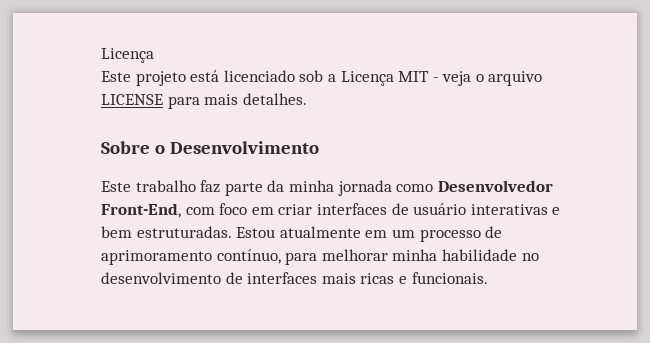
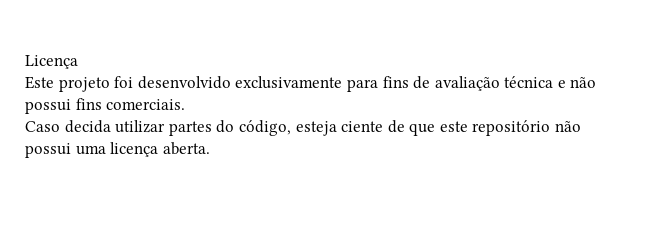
[190,70,543,86] [101,93,307,109] [101,141,320,154] [101,180,553,196] [101,203,561,218] [101,226,503,242] [101,249,539,265] [101,272,488,284] está licenciado sob a Licença MIT - veja o arquivo LICENSE para mais detalhes. // Sobre o Desenvolvimento // Este trabalho faz parte da minha jornada como Desenvolvedor Front-End, com foco em criar interfaces de usuário interativas e bem estruturadas. Estou atualmente em um processo de aprimoramento contínuo, para melhorar minha habilidade no desenvolvimento de interfaces mais ricas e funcionais. -> [114,76,597,92] [25,98,186,114] [25,120,582,136] [25,142,210,158] foi desenvolvido exclusivamente para fins de avaliação técnica e não possui fins comerciais. // Caso decida utilizar partes do código, esteja ciente de que este repositório não possui uma licença aberta.

